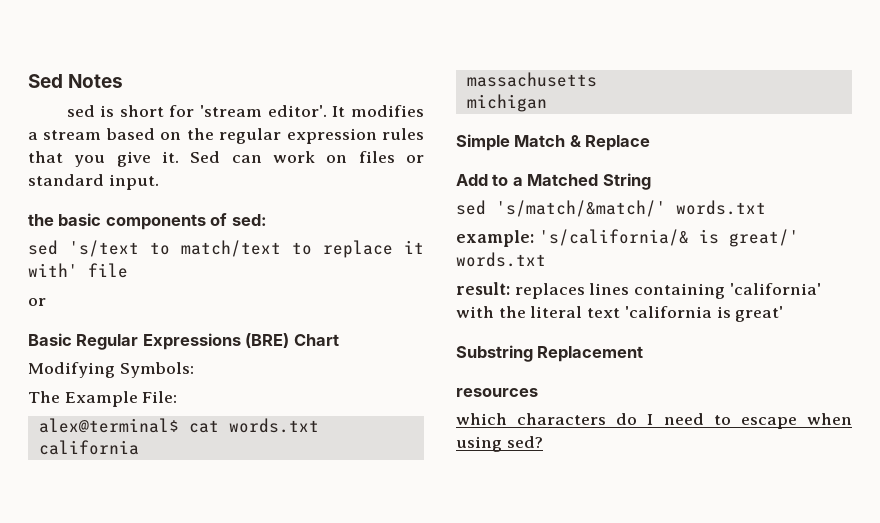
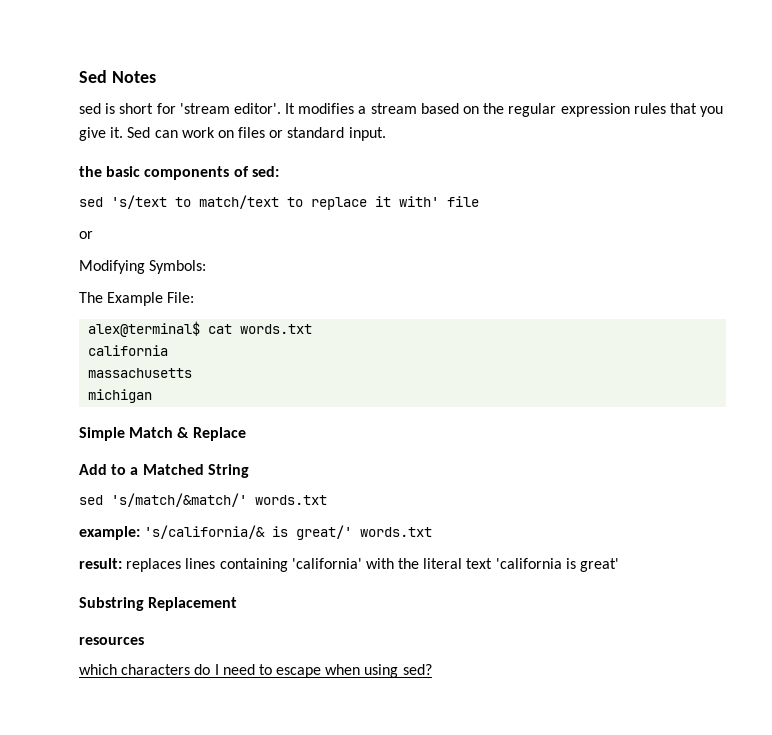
[28,333,339,350] // Basic Regular Expressions (BRE) Chart -> (93, 235) none

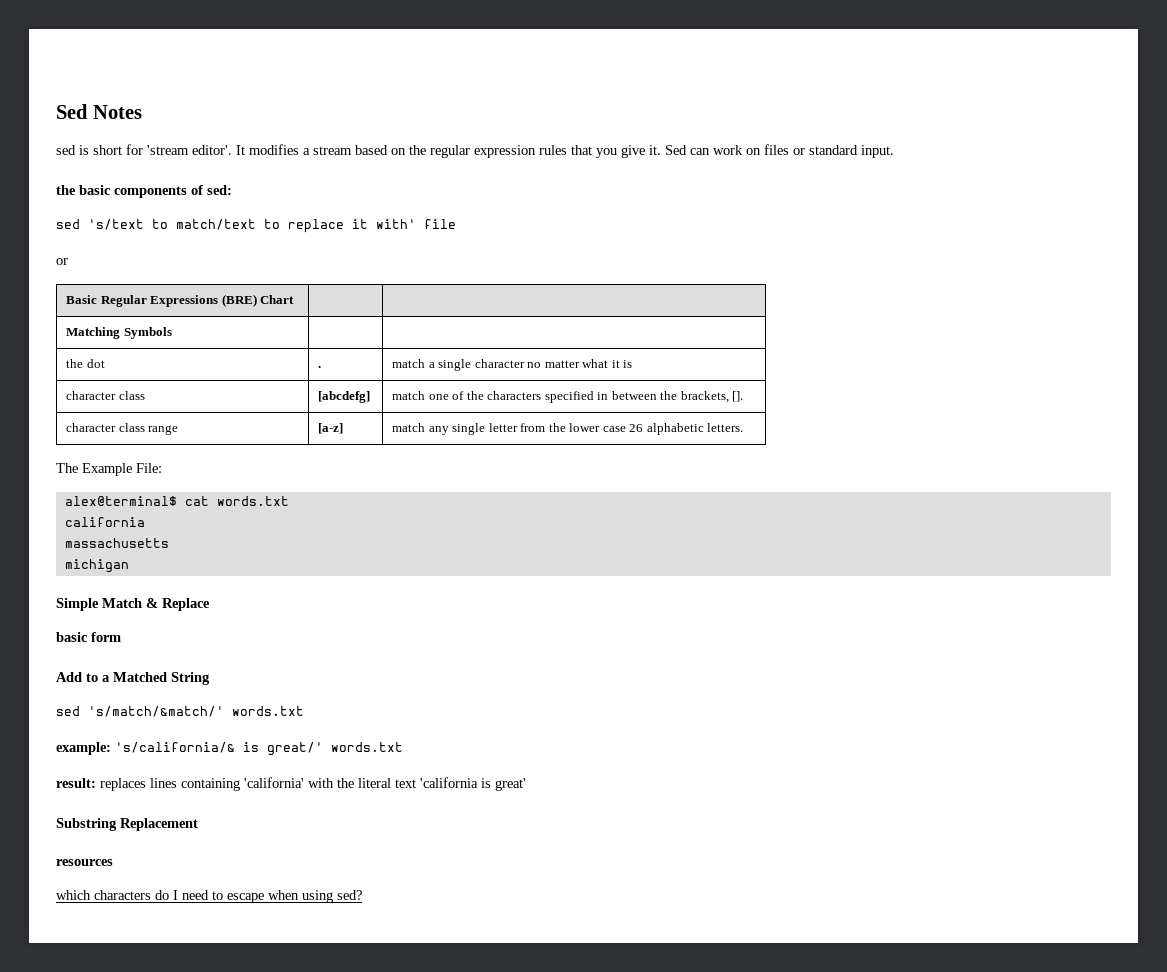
[79,260,207,274] // Modifying Symbols: -> [66,294,295,307] [66,327,172,339] [66,359,105,368] [318,365,322,368] [392,359,633,371] [66,391,145,400] [318,391,371,403] [392,391,744,403] [66,423,179,435] [318,423,344,434] [392,423,744,435] // Basic Regular Expressions (BRE) Chart | | // Matching Symbols | | // the dot | . | match a single character no matter what it is // character class | [abcdefg] | match one of the characters specified in between the brackets, []. // character class range | [a-z] | match any single letter from the lower case 26 alphabetic letters.
(246, 434) none -> [56,632,121,642] // basic form

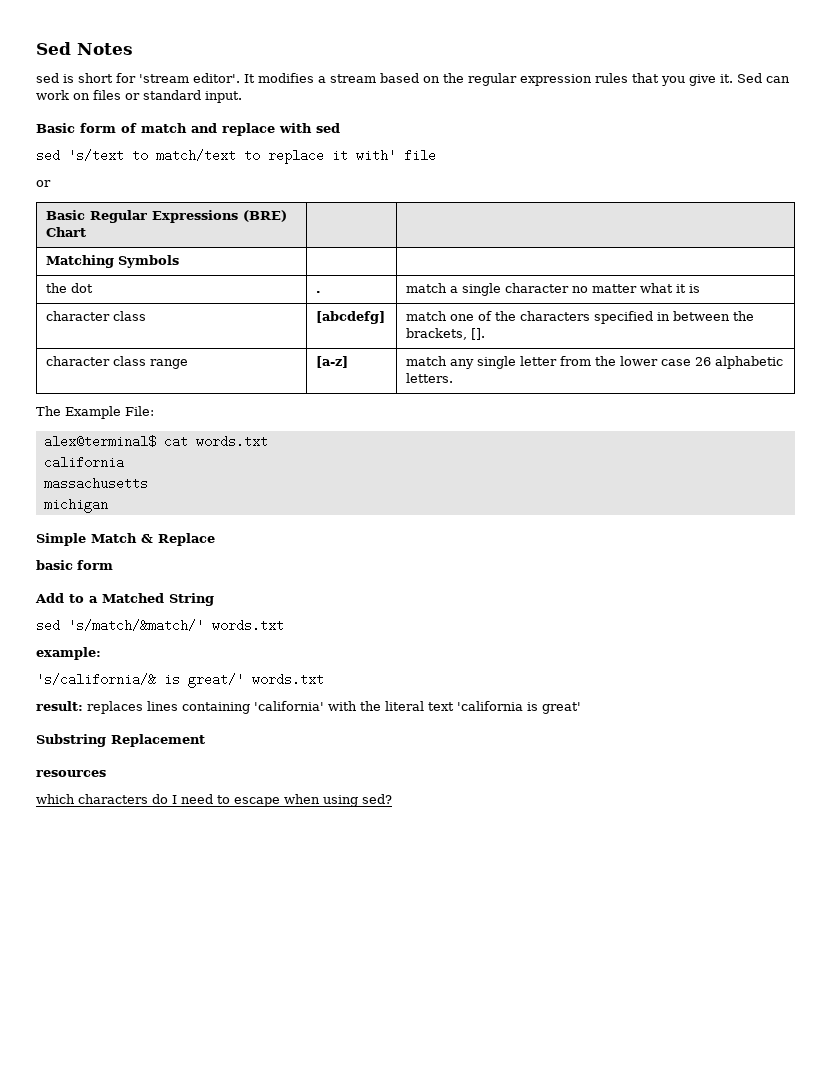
[56,185,232,198] the basic components of sed: -> [36,123,340,136] Basic form of match and replace with sed
(111, 748) none -> (101, 653) //

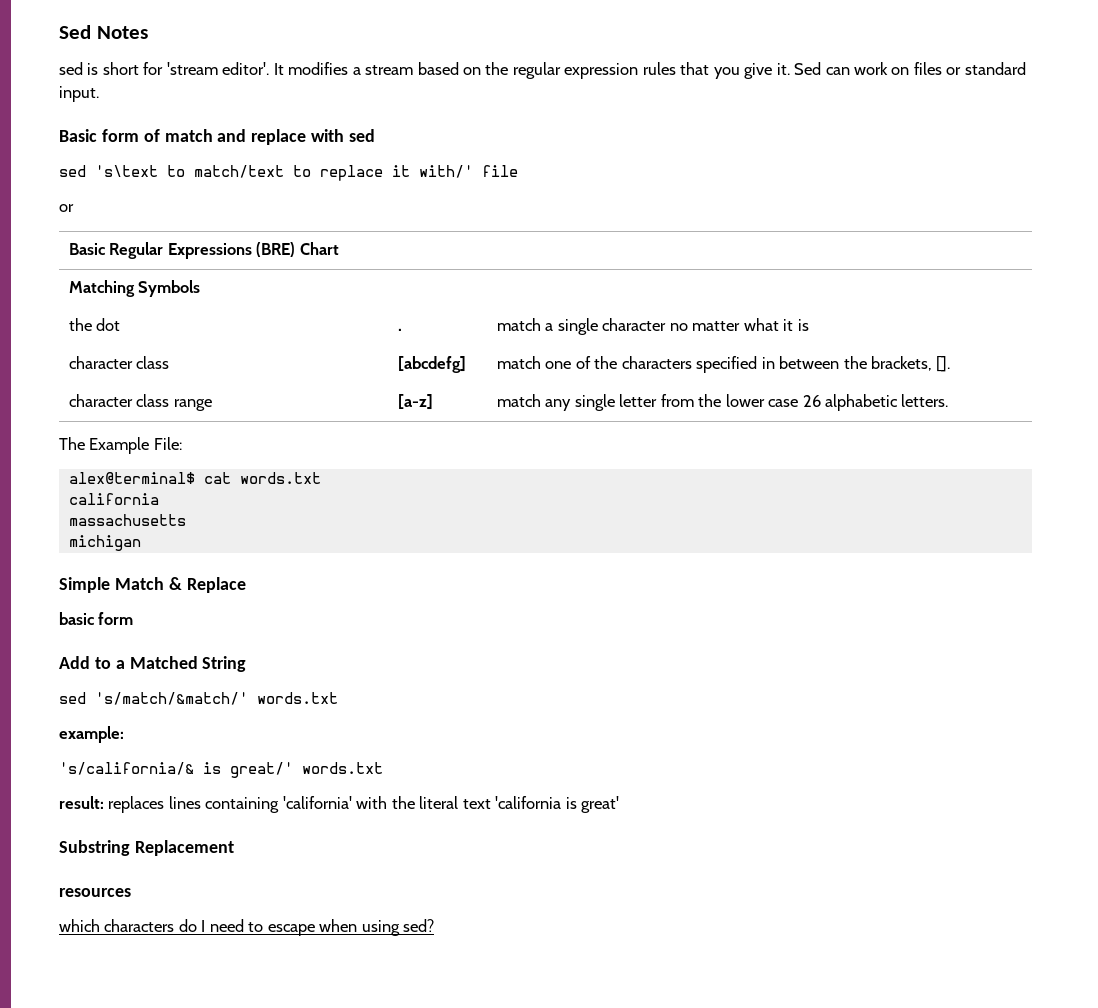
[68,149,124,162] 's/text -> [95,165,158,177] 's\text
[356,149,396,162] with' -> [419,165,473,178] with/'

